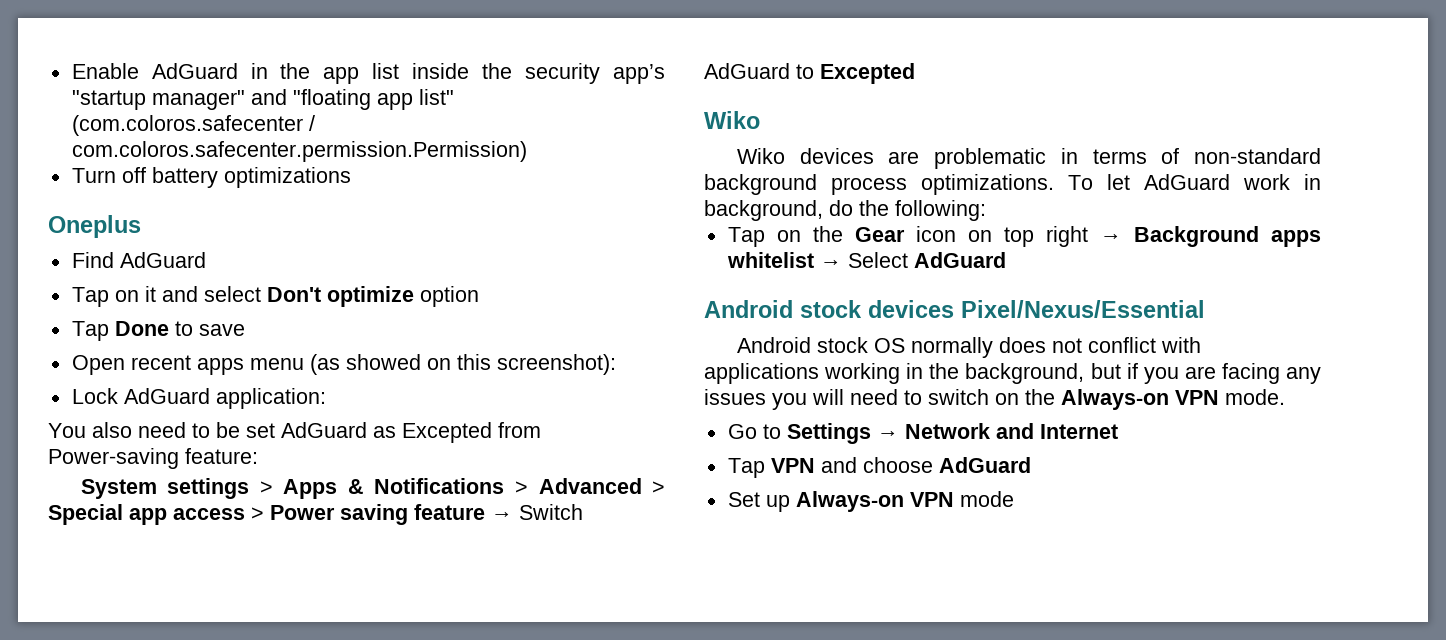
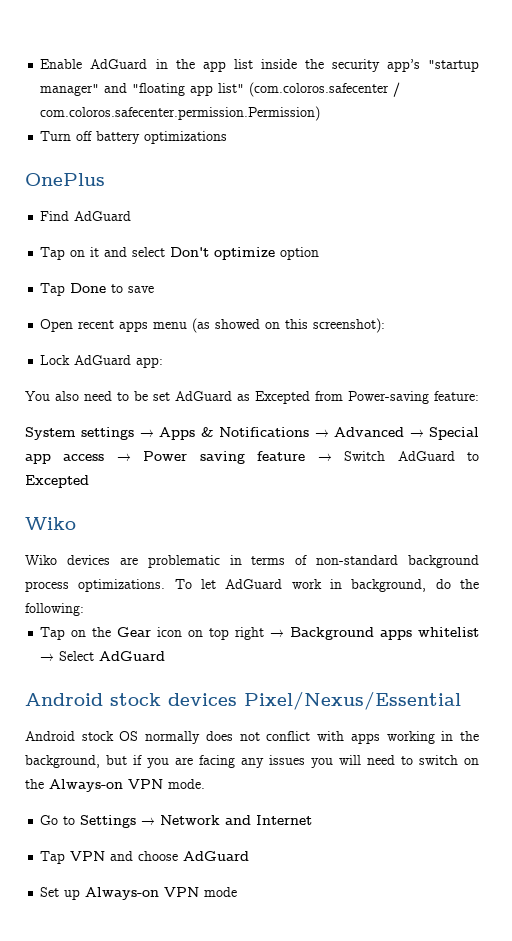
[48,215,141,238] Oneplus -> [25,173,105,186] OnePlus
[215,388,326,409] application: -> [136,357,164,368] app:
[259,481,273,494] > -> [139,429,154,437] →
[514,478,665,494] > Advanced > -> [314,427,424,437] → Advanced →
[251,507,264,520] > -> [116,453,131,461] →
[704,363,819,384] applications -> [350,733,380,744] apps

